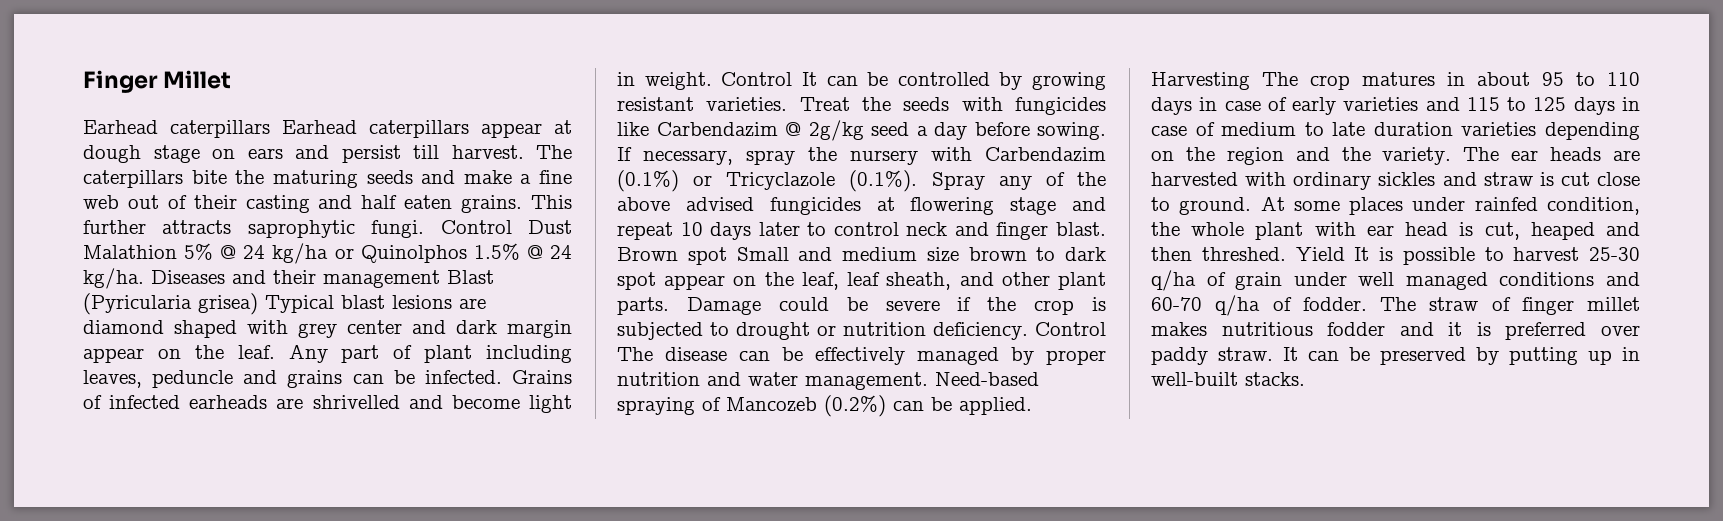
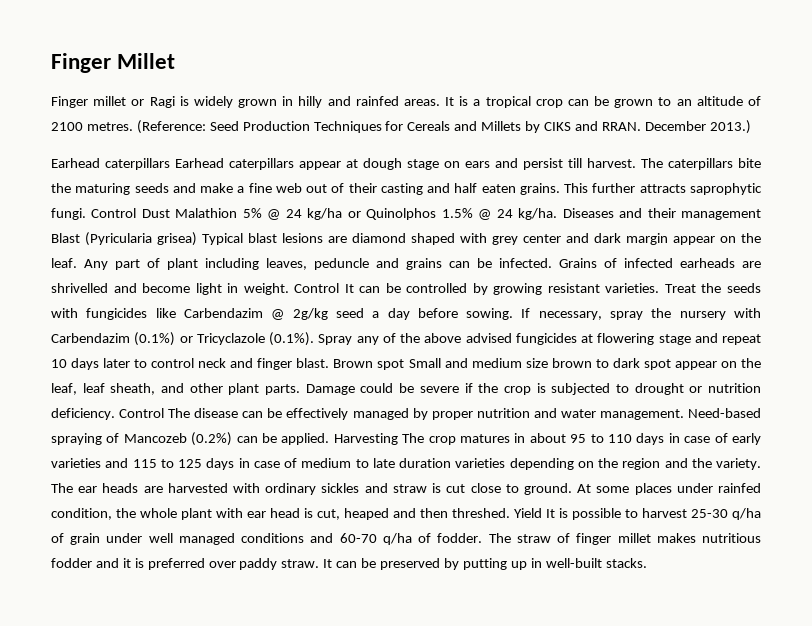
(232, 79) none -> [51,96,761,108] [51,120,751,134] // Finger millet or Ragi is widely grown in hilly and rainfed areas. It is a tropical crop can be grown to an altitude of 2100 metres. (Reference: Seed Production Techniques for Cereals and Millets by CIKS and RRAN. December 2013.)

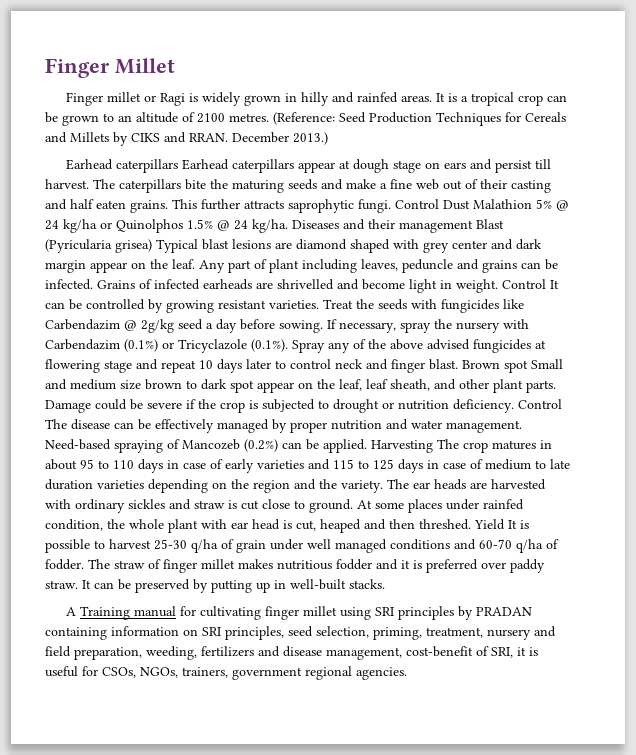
(647, 563) none -> [65,606,532,620] [45,626,556,640] [45,646,538,660] [45,666,407,680] // A Training manual for cultivating finger millet using SRI principles by PRADAN containing information on SRI principles, seed selection, priming, treatment, nursery and field preparation, weeding, fertilizers and disease management, cost-benefit of SRI, it is useful for CSOs, NGOs, trainers, government regional agencies.

